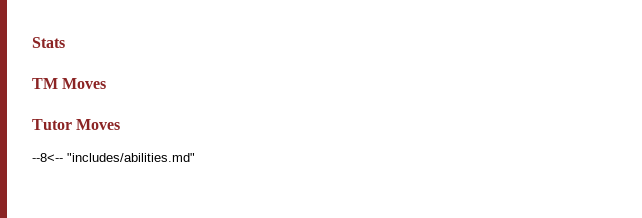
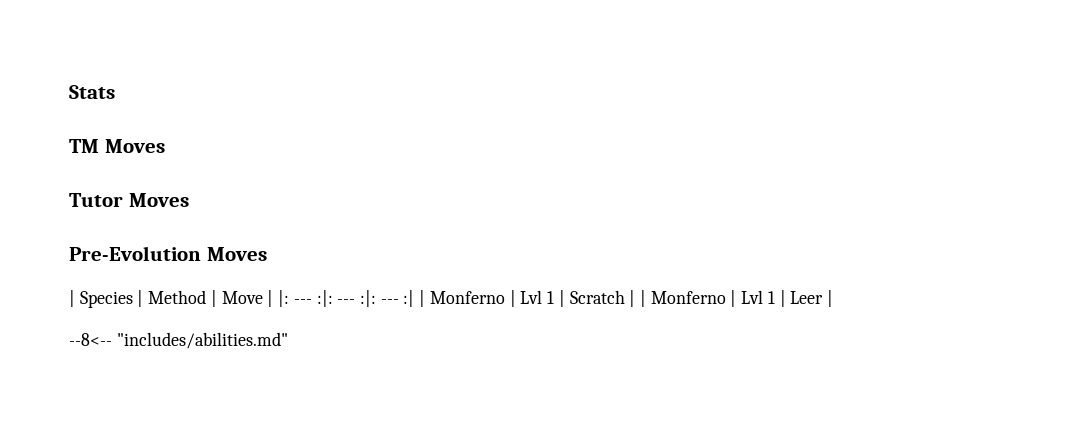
(121, 124) none -> [69,246,267,261] [69,290,834,308] // Pre-Evolution Moves // | Species | Method | Move | |: --- :|: --- :|: --- :| | Monferno | Lvl 1 | Scratch | | Monferno | Lvl 1 | Leer |

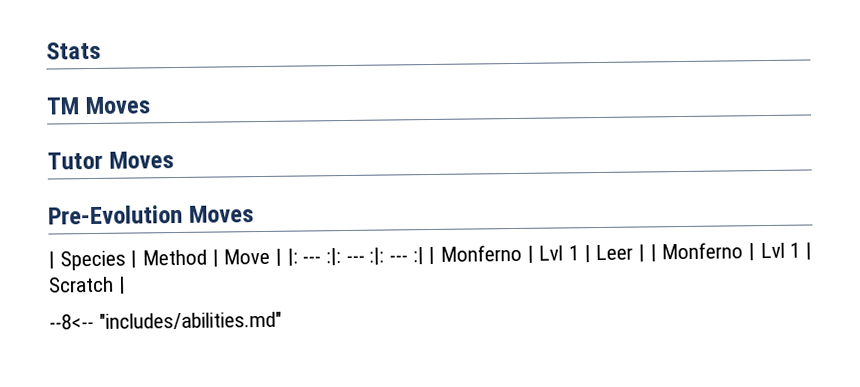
[569,290,625,304] Scratch -> [595,244,634,261] Leer
[790,291,824,304] Leer -> [48,276,114,293] Scratch

